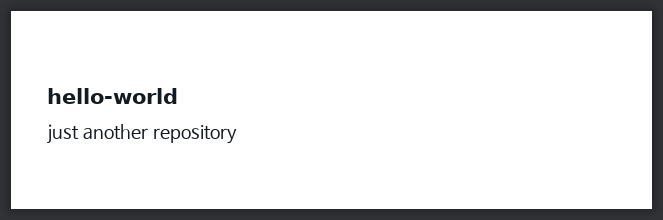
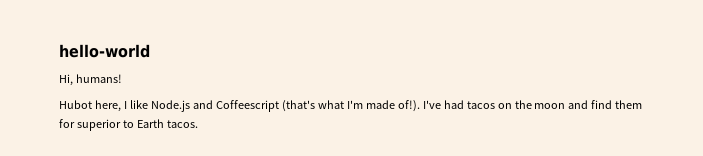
[47,124,237,144] just another repository -> [59,74,122,86] [59,100,643,112] [59,119,198,131] Hi, humans! // Hubot here, I like Node.js and Coffeescript (that's what I'm made of!). I've had tacos on the moon and find them for superior to Earth tacos.

